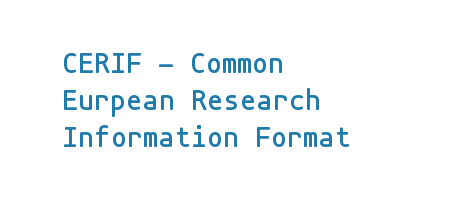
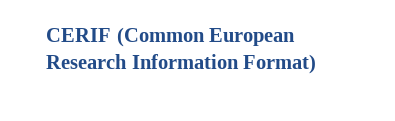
[158,53,284,73] [62,90,175,117] - Common Eurpean -> [116,27,296,47] (Common European
[255,127,351,147] Format -> [243,54,317,74] Format)

